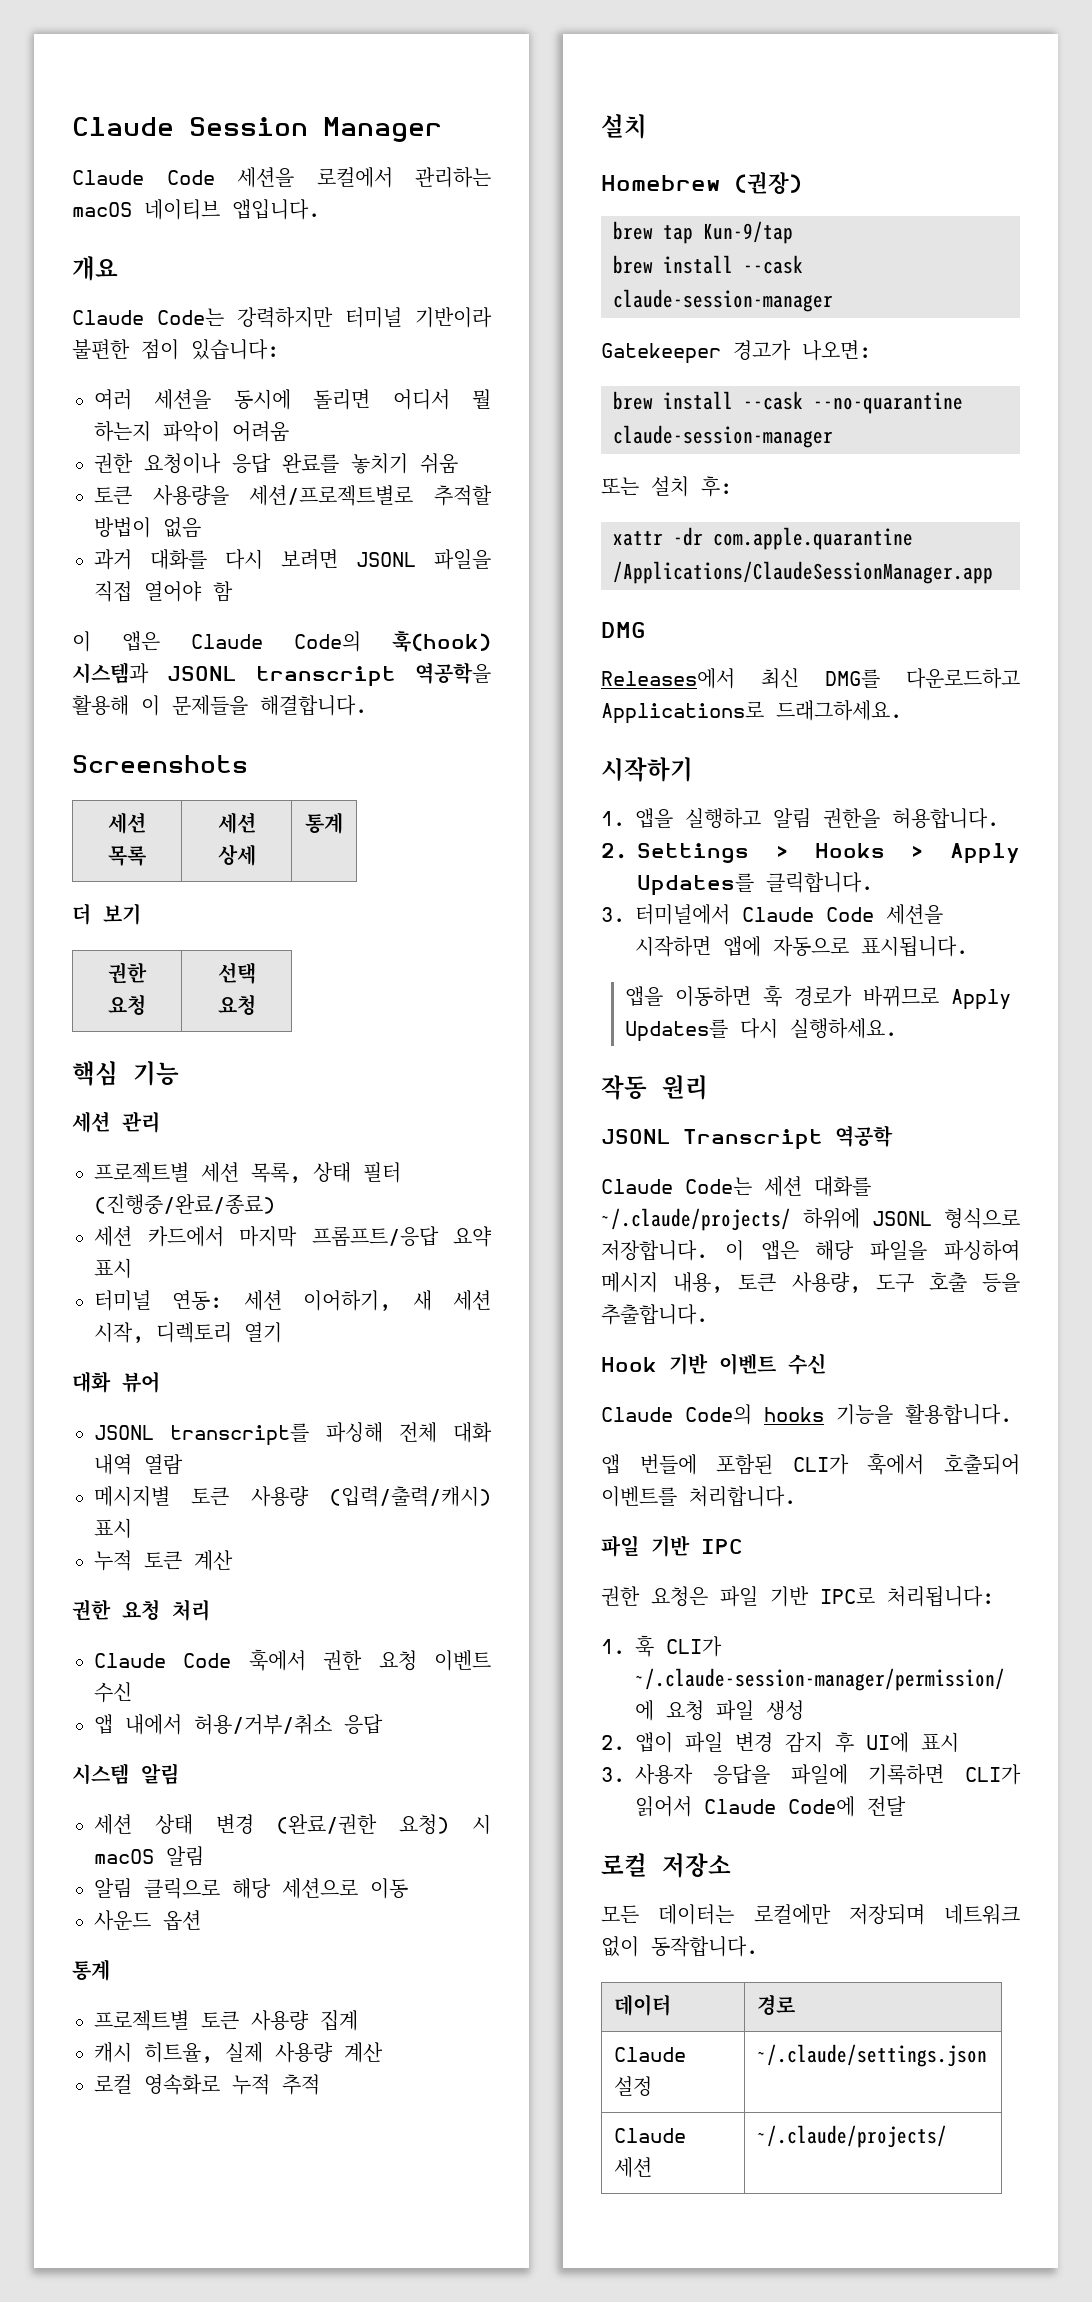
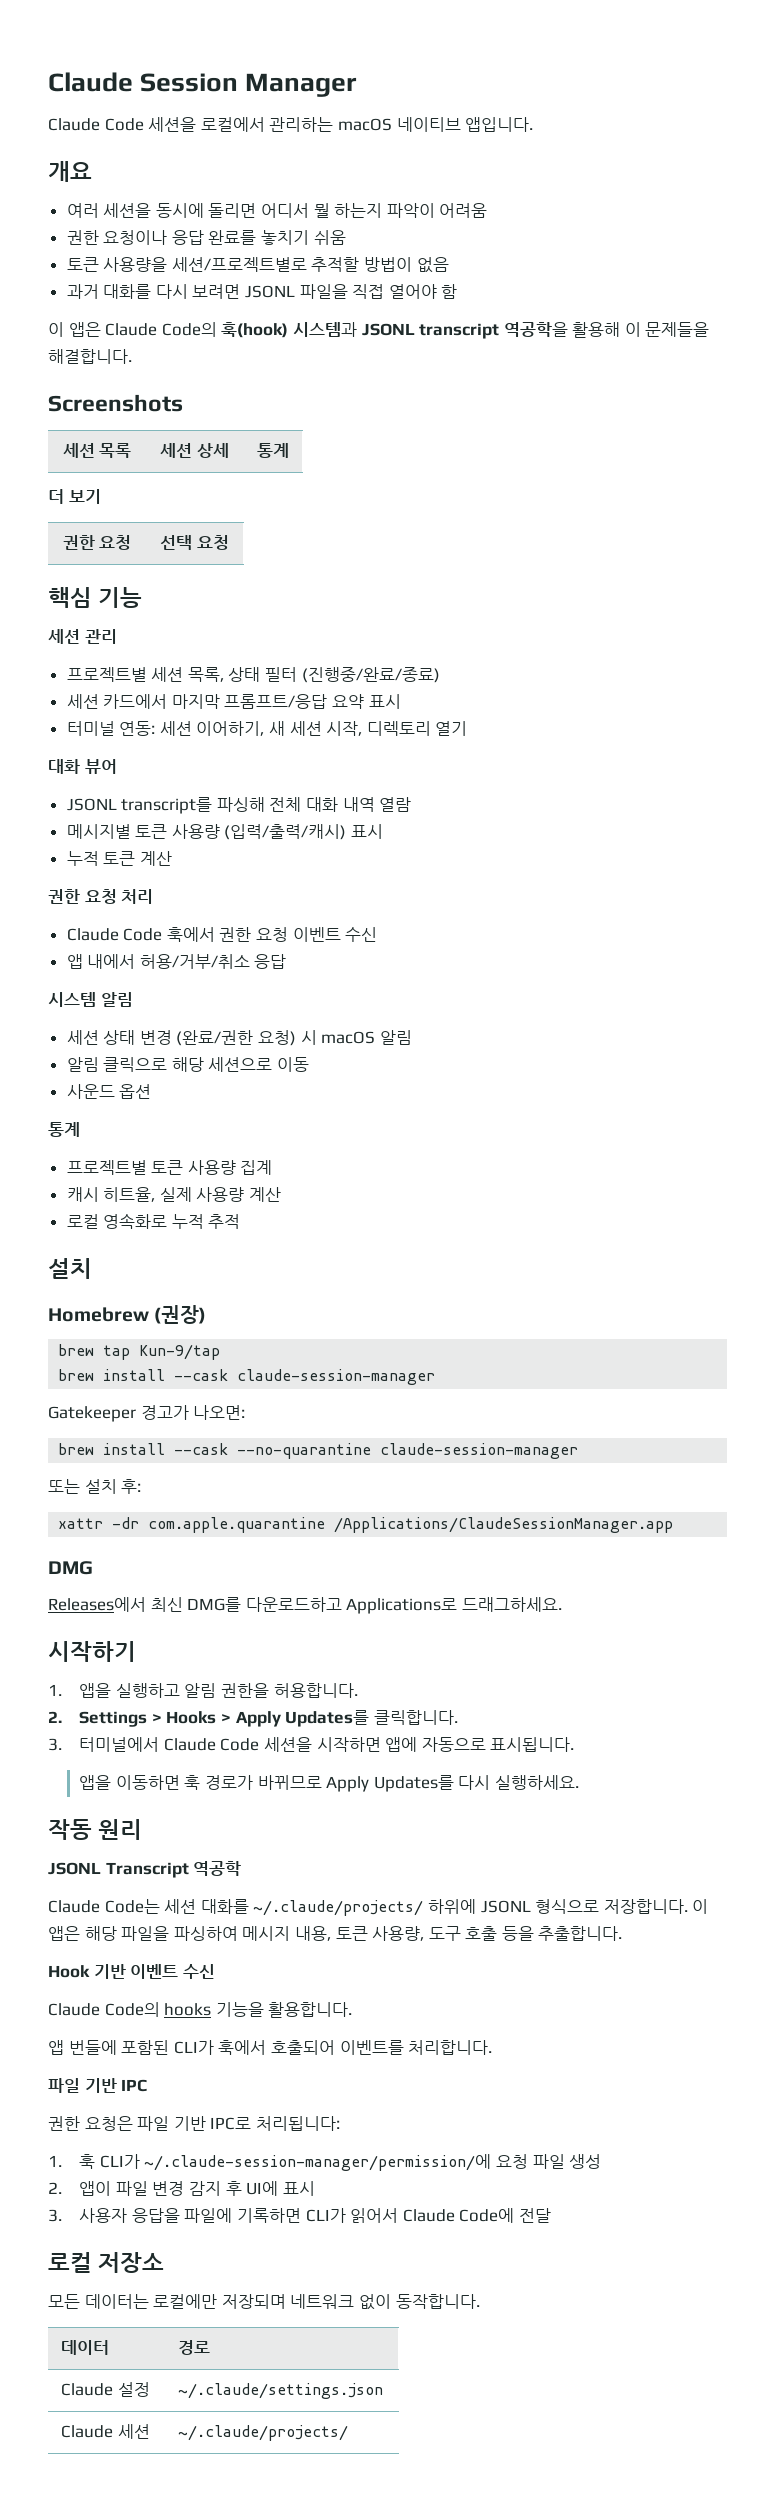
[72,307,492,328] [72,339,279,360] // Claude Code는 강력하지만 터미널 기반이라 불편한 점이 있습니다: -> (92, 171) none

